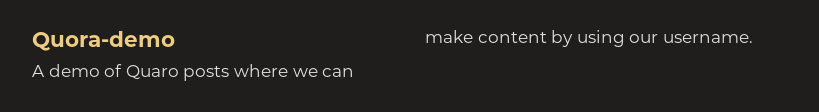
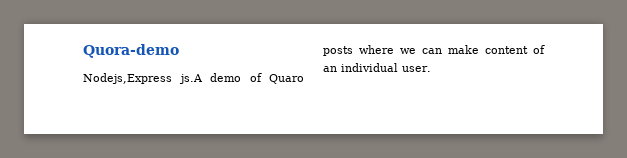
[32,65,45,77] A -> [83,73,203,84] Nodejs,Express js.A
[551,30,753,47] by using our username. -> [533,45,545,54] [323,63,431,72] of an individual user.

